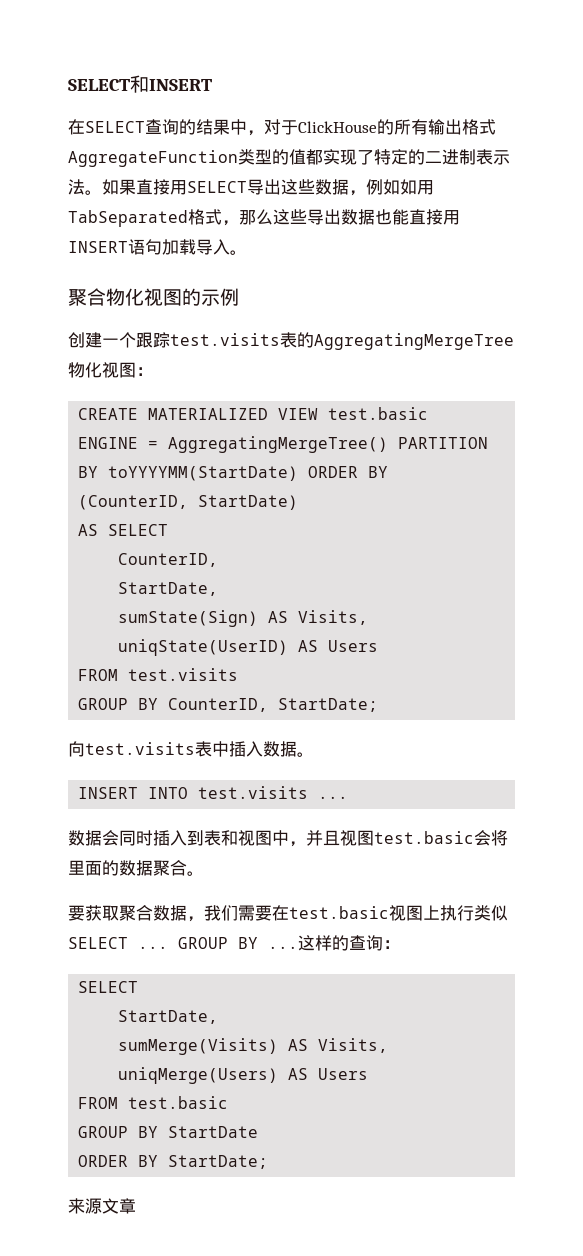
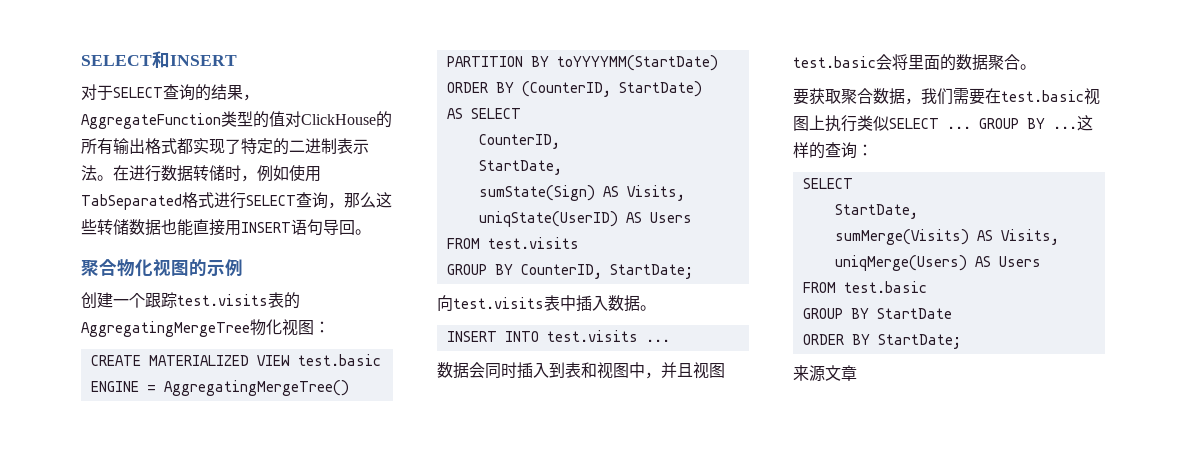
[68,119,85,135] 在 -> [81,84,113,100] 对于
[230,119,298,136] 中，对于 -> [243,94,259,101] [81,111,301,129] ，AggregateFunction类型的值对
[68,149,306,167] AggregateFunction类型的值 -> (177, 146) none
[102,179,434,196] [68,209,222,227] 如果直接用SELECT导出这些数据，例如如用TabSeparated格式 -> [113,165,321,182] [81,192,328,210] 在进行数据转储时，例如使用TabSeparated格式进行SELECT查询
[307,209,341,225] 导出 -> [97,219,129,235] 转储
[162,239,230,255] 加载导入 -> [323,219,355,235] 导回

